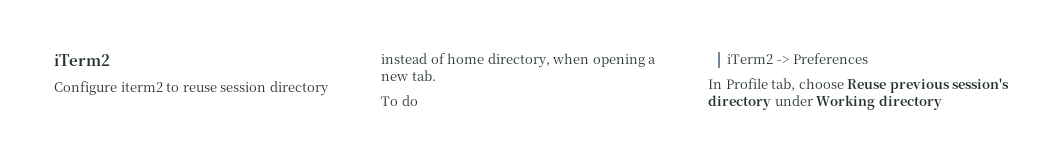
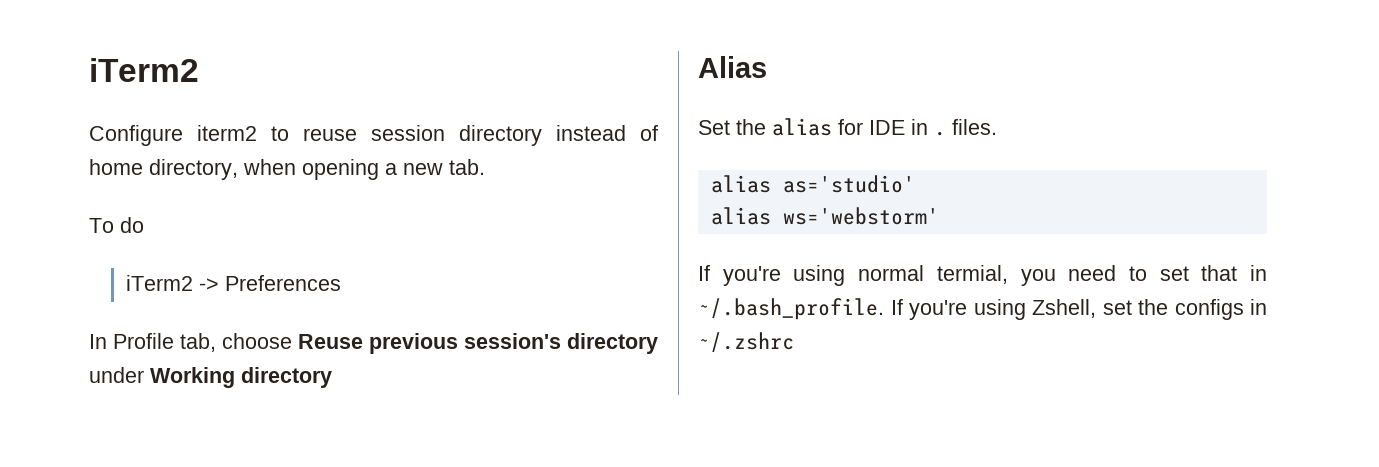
(942, 102) none -> [698,56,767,78] [698,118,997,136] [710,175,915,193] [710,207,939,225] [698,265,1267,286] [698,298,1267,320] [698,332,794,352] // Alias // Set the alias for IDE in . files. // alias as='studio' // alias ws='webstorm' // If you're using normal termial, you need to set that in ~/.bash_profile. If you're using Zshell, set the configs in ~/.zshrc

